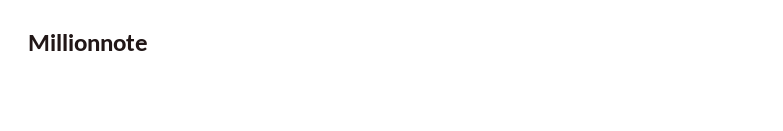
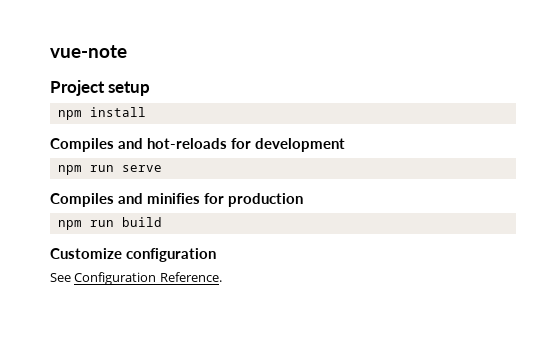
[28,34,148,51] Millionnote -> [50,45,127,58] [50,80,151,96] [57,107,146,120] [50,138,345,152] [57,165,162,175] [50,193,303,207] [57,217,162,230] [50,248,216,262] [50,272,222,285] vue-note // Project setup // npm install // Compiles and hot-reloads for development // npm run serve // Compiles and minifies for production // npm run build // Customize configuration // See Configuration Reference.

